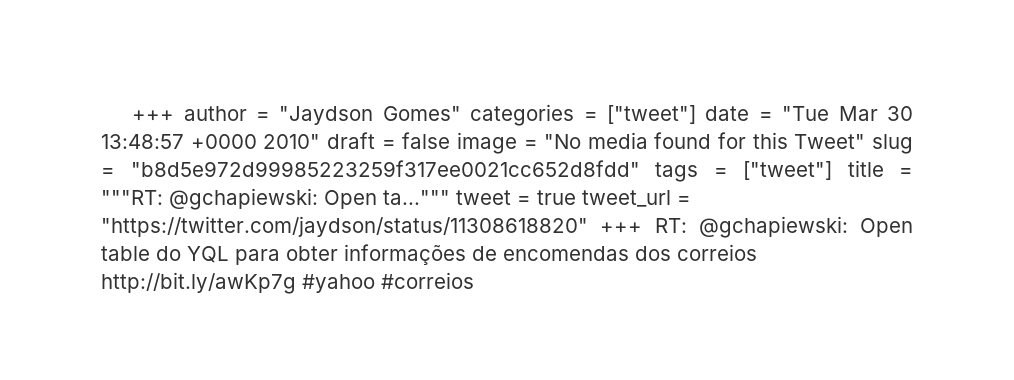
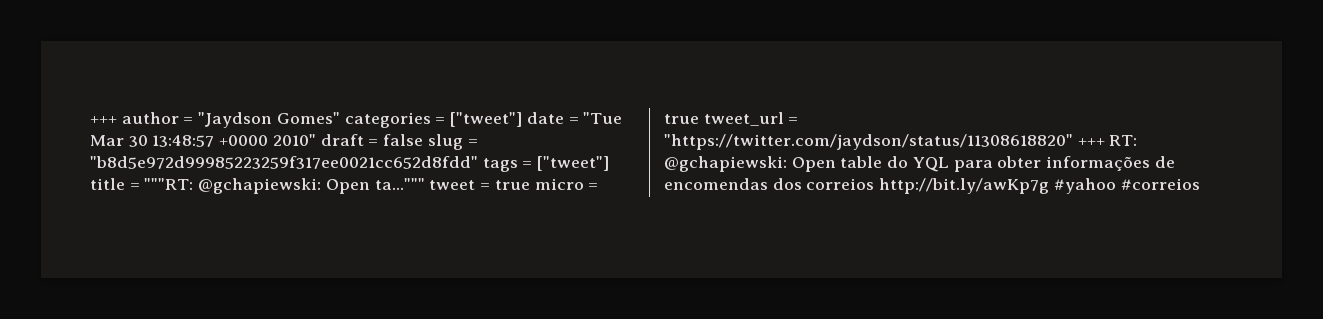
[456,132,866,154] image = "No media found for this Tweet" -> (424, 140) none
(576, 197) none -> [534,178,599,190] [664,114,699,124] micro = true

